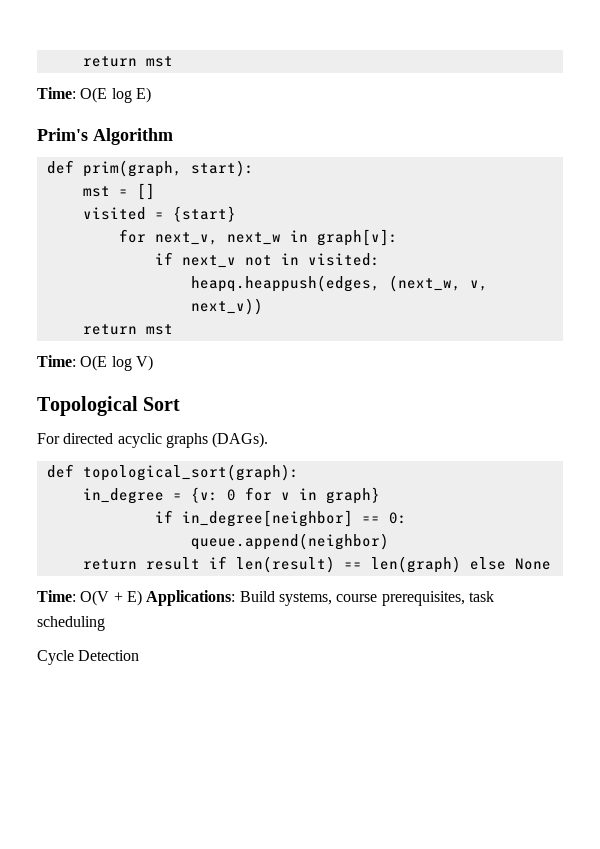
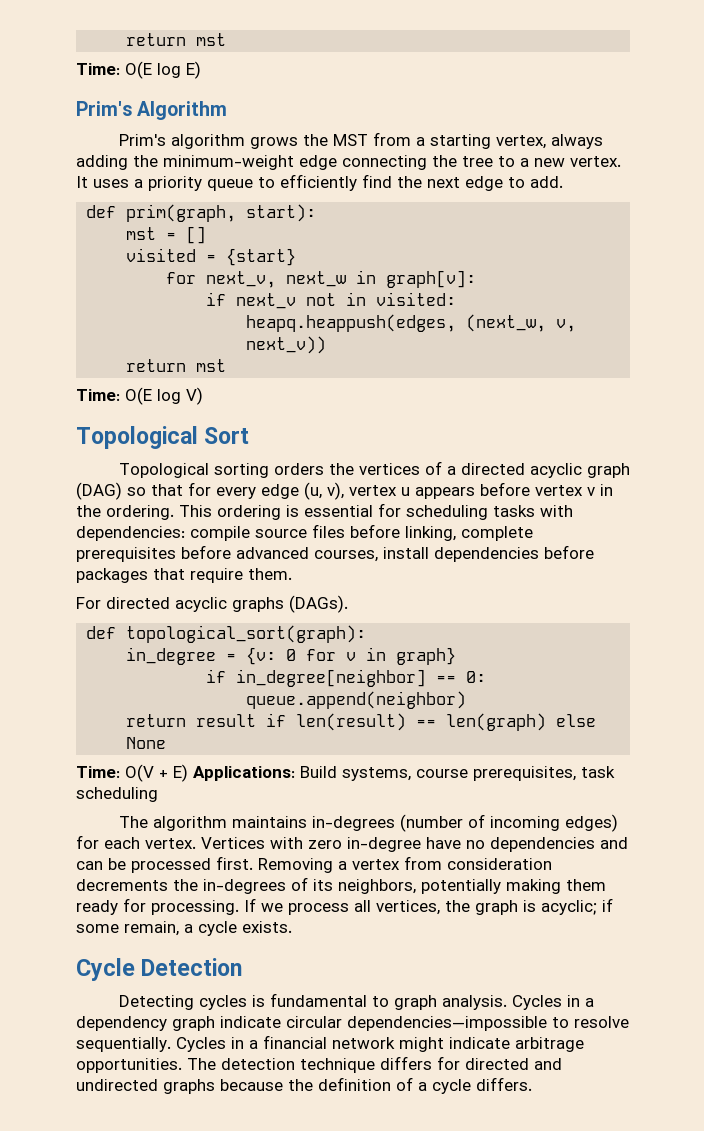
(173, 136) none -> [118,132,603,149] [76,155,621,170] [76,174,563,191] // Prim's algorithm grows the MST from a starting vertex, always adding the minimum-weight edge connecting the tree to a new vertex. It uses a priority queue to efficiently find the next edge to add.
(181, 404) none -> [118,461,630,478] [76,482,613,500] [76,503,573,520] [76,524,533,541] [76,545,594,562] [76,568,292,583] // Topological sorting orders the vertices of a directed acyclic graph (DAG) so that for every edge (u, v), vertex u appears before vertex v in the ordering. This ordering is essential for scheduling tasks with dependencies: compile source files before linking, complete prerequisites before advanced courses, install dependencies before packages that require them.
[37,650,140,665] Cycle Detection -> [118,814,618,832] [76,835,628,852] [76,856,552,873] [76,877,606,894] [76,898,613,915] [76,921,292,936] [76,958,243,981] [118,993,594,1010] [76,1016,629,1031] [76,1035,584,1052] [76,1056,562,1073] [76,1077,532,1094] The algorithm maintains in-degrees (number of incoming edges) for each vertex. Vertices with zero in-degree have no dependencies and can be processed first. Removing a vertex from consideration decrements the in-degrees of its neighbors, potentially making them ready for processing. If we process all vertices, the graph is acyclic; if some remain, a cycle exists. // Cycle Detection // Detecting cycles is fundamental to graph analysis. Cycles in a dependency graph indicate circular dependencies—impossible to resolve sequentially. Cycles in a financial network might indicate arbitrage opportunities. The detection technique differs for directed and undirected graphs because the definition of a cycle differs.

